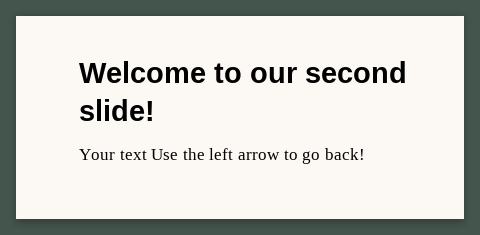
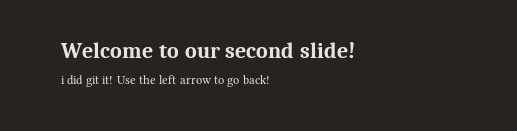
[79,149,147,160] Your text -> [61,75,114,87] i did git it!

